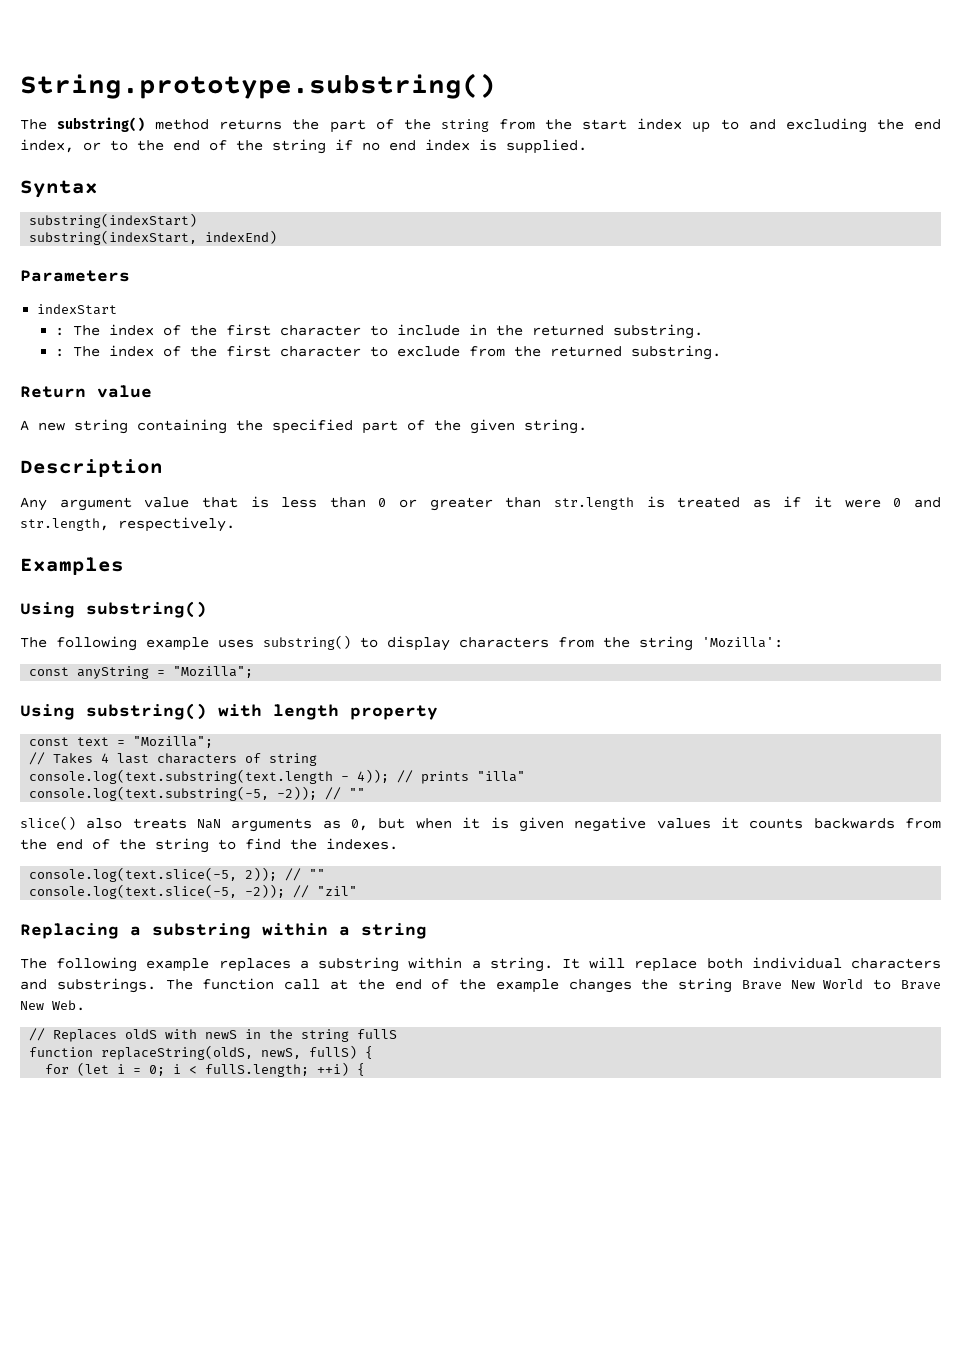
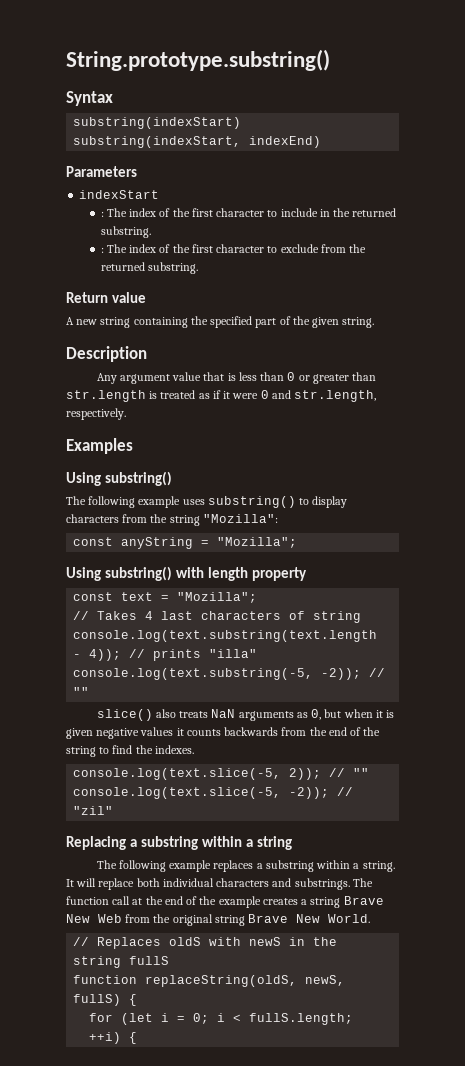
[20,117,941,133] [20,139,587,154] // The substring() method returns the part of the string from the start index up to and excluding the end index, or to the end of the string if no end index is supplied. -> (330, 60) none
[702,637,783,648] 'Mozilla': -> [202,514,278,523] "Mozilla":
[568,978,942,993] [20,1000,85,1011] changes the string Brave New World to Brave New Web. -> [262,896,384,908] [66,914,371,926] creates a string Brave New Web from the original string Brave New World.

